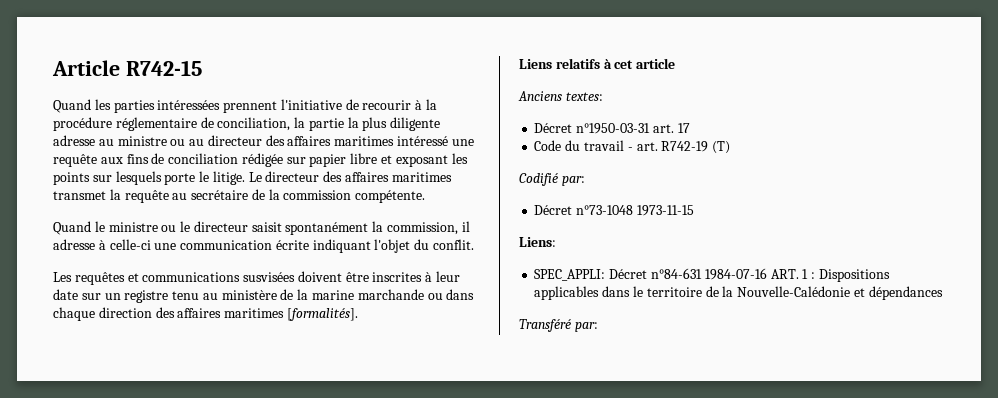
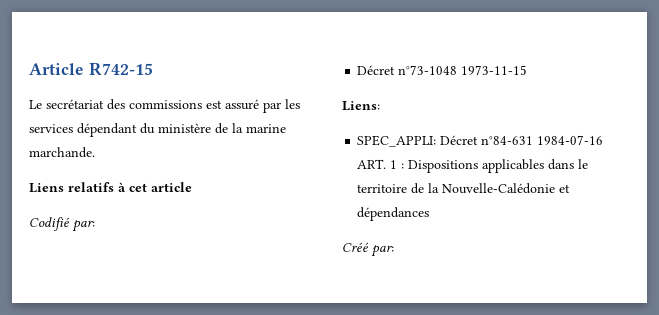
[53,99,438,113] [53,117,441,131] [53,135,474,146] [53,153,468,167] [53,171,452,185] [53,189,426,203] [53,221,470,235] [53,239,475,253] [53,271,461,285] [53,289,475,303] [53,307,358,321] Quand les parties intéressées prennent l'initiative de recourir à la procédure réglementaire de conciliation, la partie la plus diligente adresse au ministre ou au directeur des affaires maritimes intéressé une requête aux fins de conciliation rédigée sur papier libre et exposant les points sur lesquels porte le litige. Le directeur des affaires maritimes transmet la requête au secrétaire de la commission compétente. // Quand le ministre ou le directeur saisit spontanément la commission, il adresse à celle-ci une communication écrite indiquant l'objet du conflit. // Les requêtes et communications susvisées doivent être inscrites à leur date sur un registre tenu au ministère de la marine marchande ou dans chaque direction des affaires maritimes [formalités]. -> [29,99,300,113] [29,123,286,137] [29,147,95,158] Le secrétariat des commissions est assuré par les services dépendant du ministère de la marine marchande.
[518,91,603,101] [534,123,690,134] [534,140,731,154] // Anciens textes: // Décret n°1950-03-31 art. 17 // Code du travail - art. R742-19 (T) -> (192, 187) none
[519,319,571,332] Transféré -> [342,242,369,252] Créé

